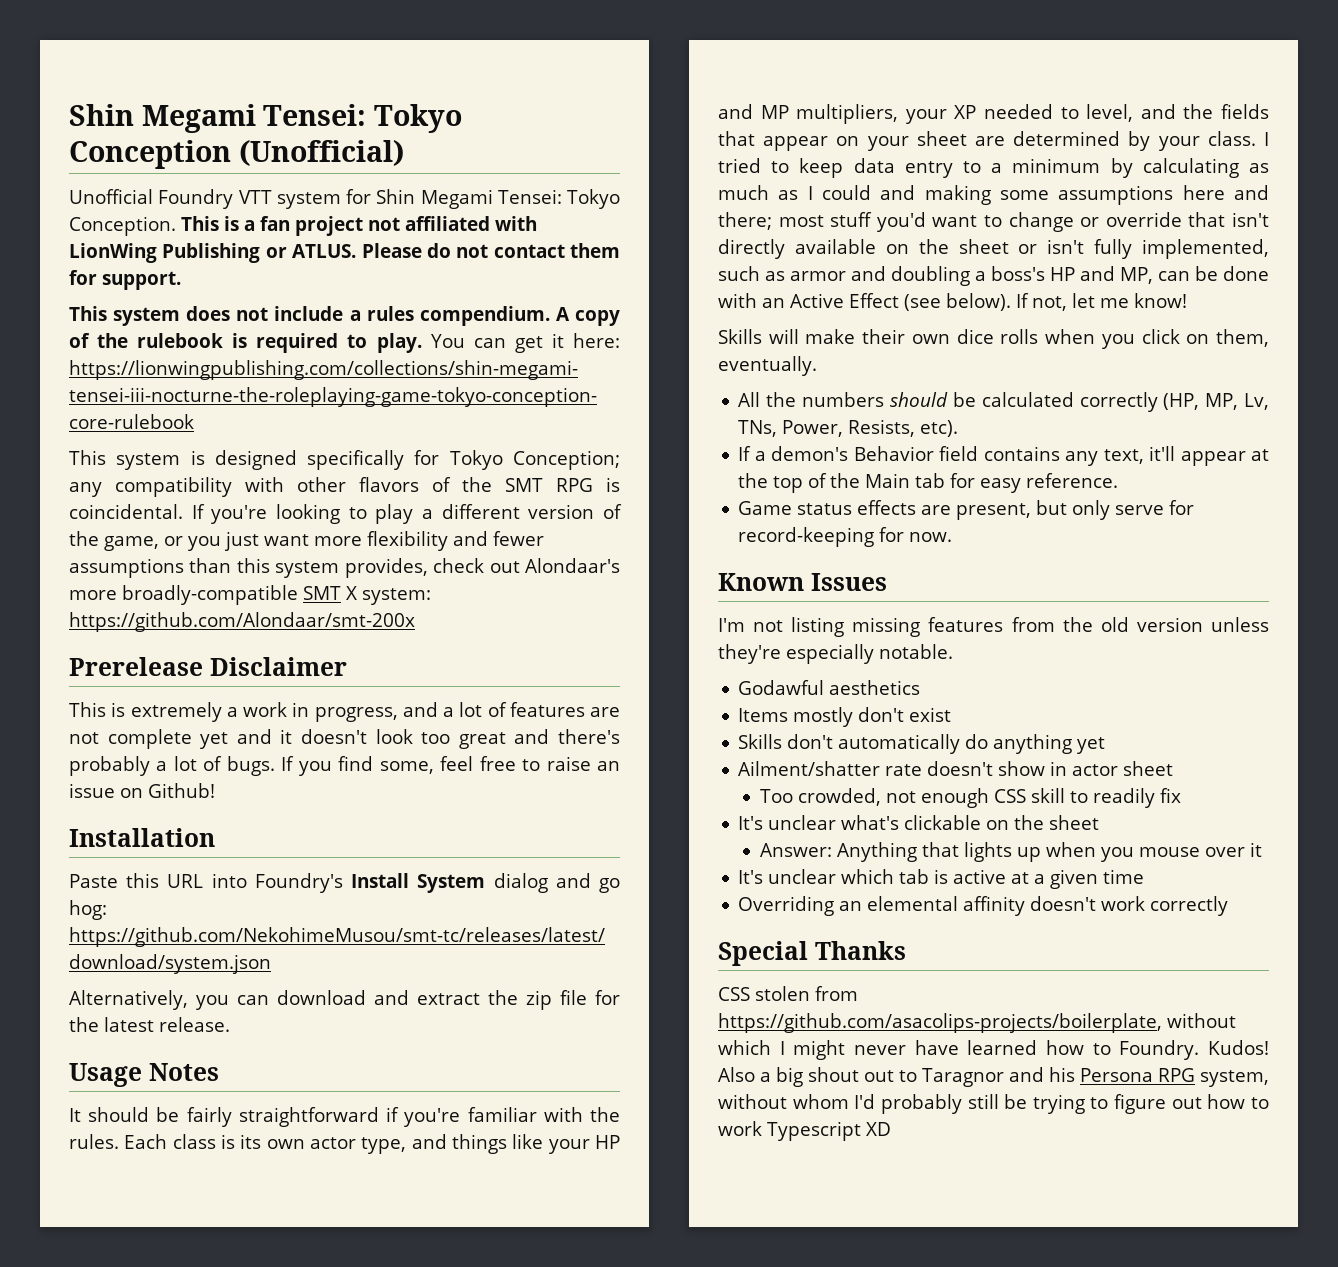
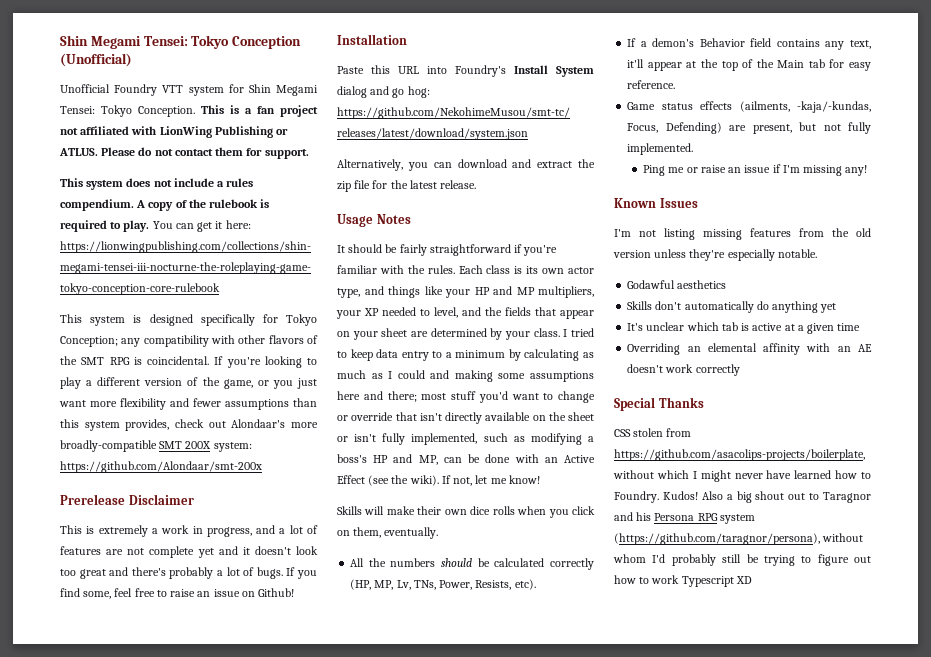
[346,586,357,600] X -> [185,441,212,449] 200X
[790,266,971,286] armor and doubling -> [530,433,582,445] modifying
[946,293,1011,311] below). -> [391,475,439,486] the wiki).
[921,500,1195,520] [738,527,953,547] are present, but only serve for record-keeping for now. -> [739,101,871,113] [627,122,871,134] [627,143,694,155] [643,164,868,176] (ailments, -kaja/-kundas, Focus, Defending) are present, but not fully implemented. // Ping me or raise an issue if I'm missing any!
[738,707,952,727] // Items mostly don't exist -> (727, 284) none
[738,761,1174,776] [760,788,1182,808] [738,815,1100,830] [760,842,1263,862] // Ailment/shatter rate doesn't show in actor sheet // Too crowded, not enough CSS skill to readily fix // It's unclear what's clickable on the sheet // Answer: Anything that lights up when you mouse over it -> (837, 308) none
(1026, 906) none -> [806,343,872,352] with an AE
[1200,1070,1269,1087] system, -> [719,514,755,524] [614,533,820,545] system (https://github.com/taragnor/persona),

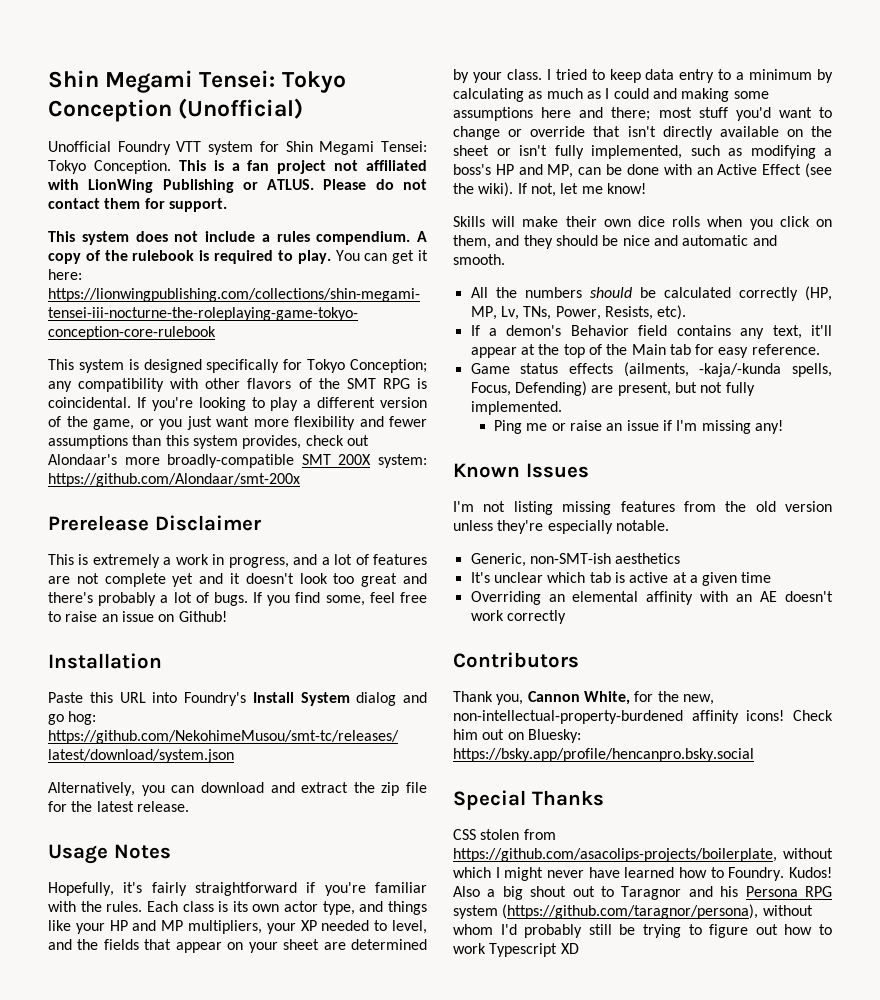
[337,244,398,253] It should be -> [48,882,143,896] Hopefully, it's
[384,527,439,539] eventually. -> [495,235,777,249] [453,254,505,265] and they should be nice and automatic and smooth.
[797,101,871,113] -kaja/-kundas, -> [699,363,832,377] -kaja/-kunda spells,
[627,280,676,289] Godawful -> [470,553,611,567] Generic, non-SMT-ish
[627,301,837,313] // Skills don't automatically do anything yet -> (681, 558) none
(740, 370) none -> [453,652,579,668] [453,691,714,705] [453,710,833,724] [453,729,581,743] [453,748,754,762] // Contributors // Thank you, Cannon White, for the new, non-intellectual-property-burdened affinity icons! Check him out on Bluesky: https://bsky.app/profile/hencanpro.bsky.social

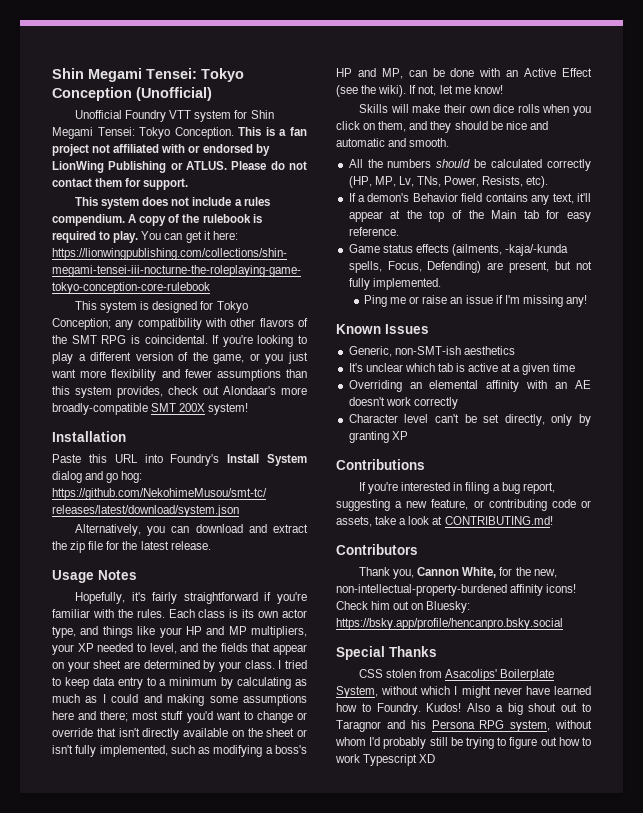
(79, 184) none -> [188,144,270,156] or endorsed by
[206,359,280,373] specifically -> (198, 307) none
[378,454,427,468] [48,473,300,487] [48,515,261,531] [48,554,427,568] [48,573,428,587] [48,592,428,606] [48,611,227,622] system: https://github.com/Alondaar/smt-200x // Prerelease Disclaimer // This is extremely a work in progress, and a lot of features are not complete yet and it doesn't look too great and there's probably a lot of bugs. If you find some, feel free to raise an issue on Github! -> [208,403,249,415] system!
[453,501,832,515] [453,520,669,534] // I'm not listing missing features from the old version unless they're especially notable. -> (429, 329) none
(566, 617) none -> [348,414,591,426] [348,431,408,443] [336,459,425,470] [359,482,555,494] [336,499,591,511] [336,516,553,527] // Character level can't be set directly, only by granting XP // Contributions // If you're interested in filing a bug report, suggesting a new feature, or contributing code or assets, take a look at CONTRIBUTING.md!
[453,848,777,862] https://github.com/asacolips-projects/boilerplate, -> [445,669,555,681] [336,686,378,698] Asacolips' Boilerplate System,
[453,904,759,919] system (https://github.com/taragnor/persona), -> [510,720,551,732] system,

